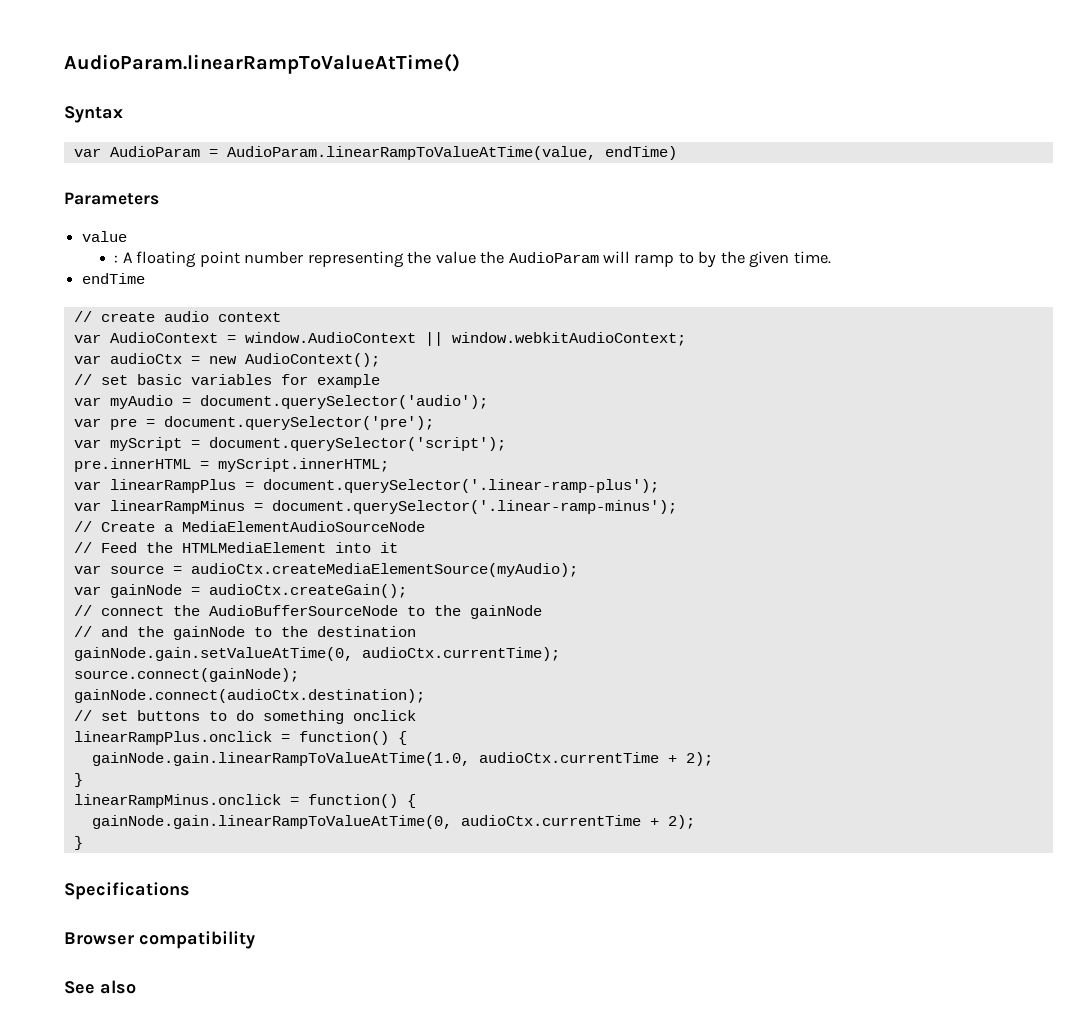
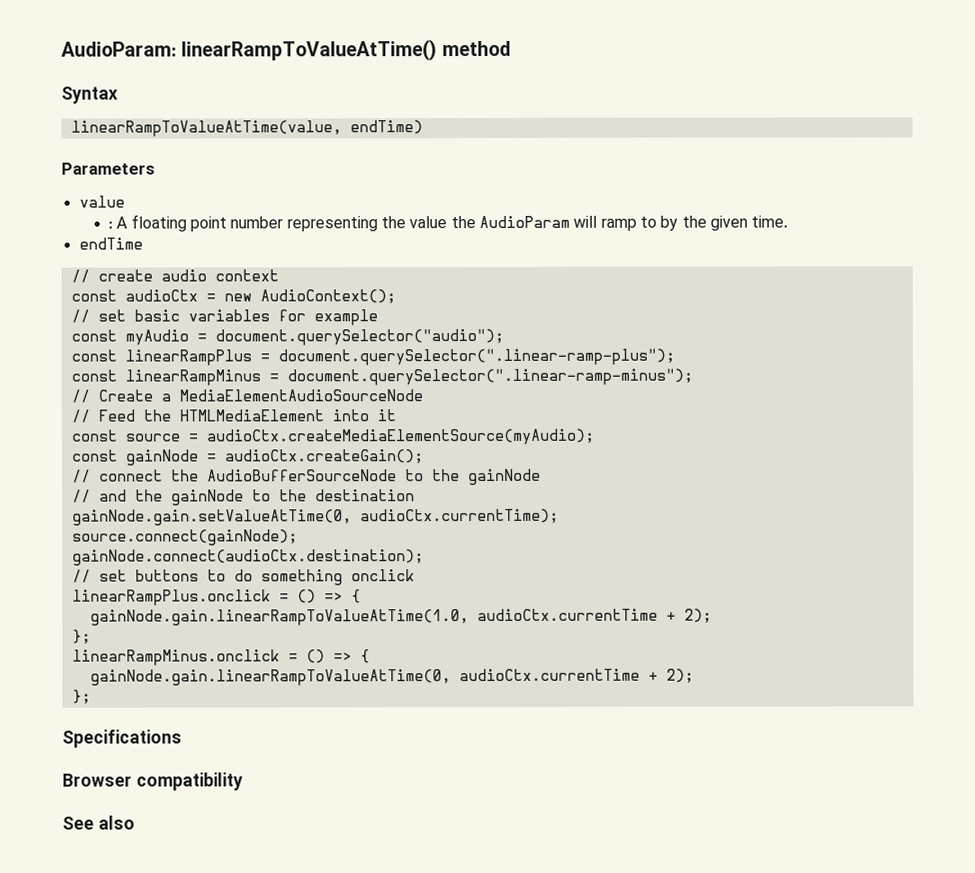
[64,53,460,74] [64,106,123,123] [73,146,596,160] AudioParam.linearRampToValueAtTime() // Syntax // var AudioParam = AudioParam.linearRampToValueAtTime(value, -> [61,39,511,62] [61,86,118,104] [70,120,342,137] AudioParam: linearRampToValueAtTime() method // Syntax // linearRampToValueAtTime(value,
[73,332,686,346] [73,355,101,364] var AudioContext = window.AudioContext || window.webkitAudioContext; // var -> [70,289,117,302] const
[73,397,101,406] var -> [70,329,117,342] const
[199,395,488,409] [73,416,434,430] [73,437,506,451] [73,458,389,472] [73,479,659,493] [73,502,101,511] document.querySelector('audio'); // var pre = document.querySelector('pre'); // var myScript = document.querySelector('script'); // pre.innerHTML = myScript.innerHTML; // var linearRampPlus = document.querySelector('.linear-ramp-plus'); // var -> [214,328,504,346] [70,348,675,366] [70,369,117,382] document.querySelector("audio"); // const linearRampPlus = document.querySelector(".linear-ramp-plus"); // const
[271,500,677,514] document.querySelector('.linear-ramp-minus'); -> [286,368,693,386] document.querySelector(".linear-ramp-minus");
[73,565,101,574] var -> [70,429,118,442] const
[73,586,101,595] var -> [71,449,118,462] const
[298,731,389,745] function() -> [296,589,343,604] () =>
[73,773,83,787] } -> [71,629,91,645] };
[307,794,398,808] function() -> [305,649,352,664] () =>
[73,836,83,850] } -> [71,689,91,705] };

